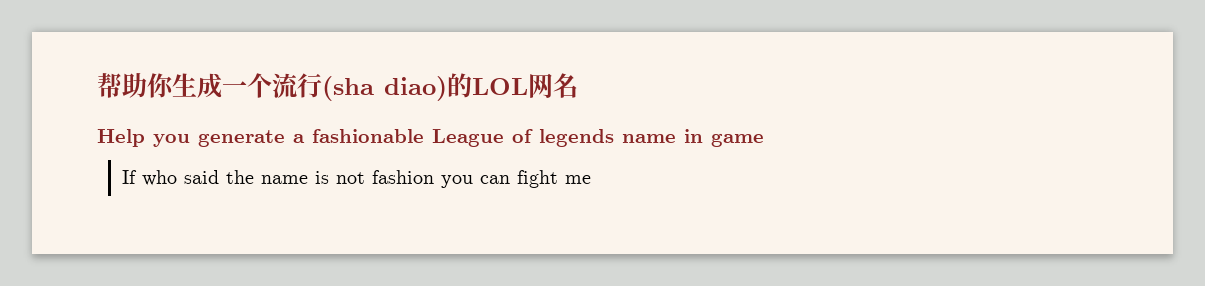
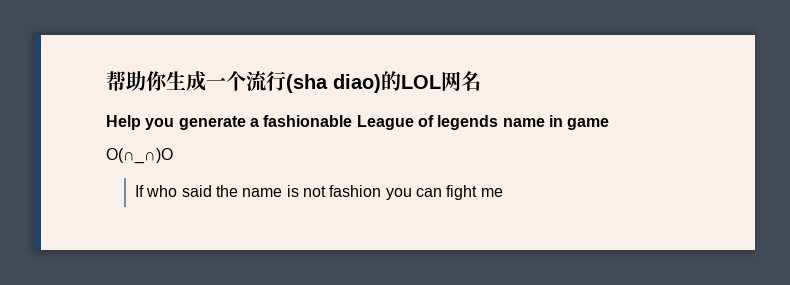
(764, 140) none -> [106,148,173,164] // O(∩_∩)O

